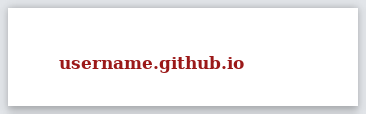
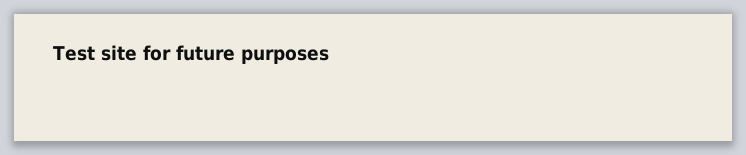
[59,56,244,73] username.github.io -> [53,45,329,64] Test site for future purposes

